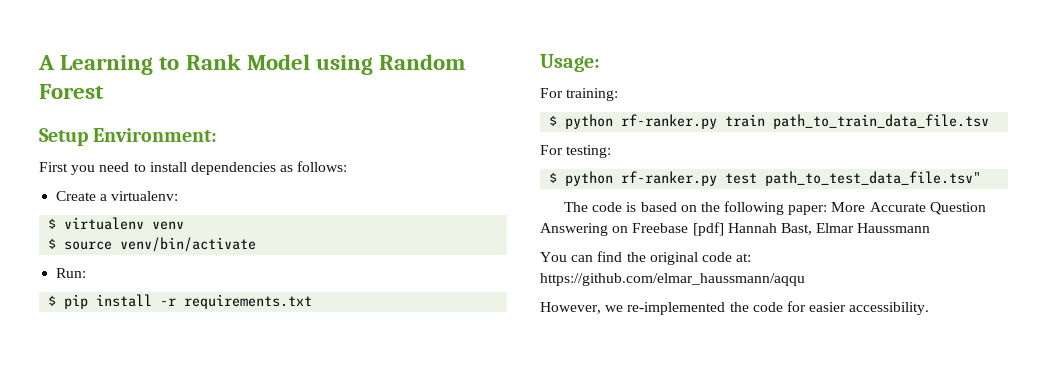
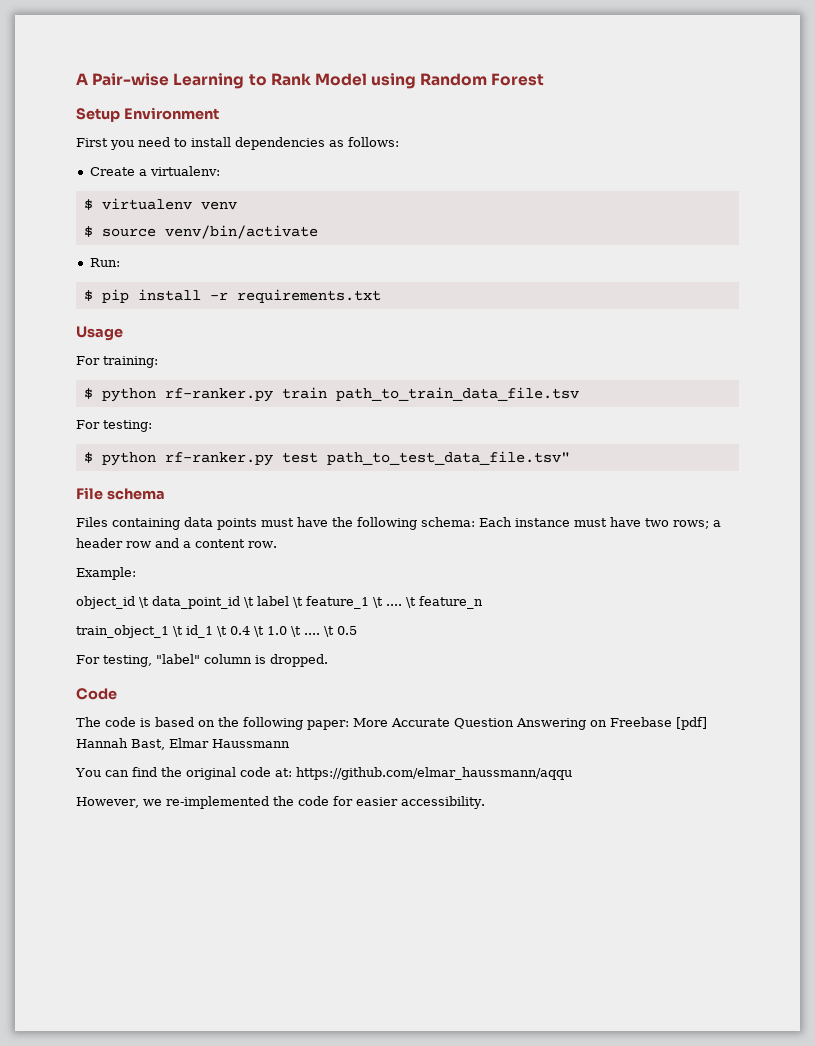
(55, 62) none -> [92,73,170,86] Pair-wise
[93,128,218,142] Environment: -> [123,107,219,120] Environment
[540,54,600,72] Usage: -> [76,326,123,341] Usage
(982, 178) none -> [76,487,165,500] [76,517,721,530] [76,538,277,548] [76,567,136,580] [76,596,483,609] [76,625,357,638] [76,654,328,667] [76,688,117,700] // File schema // Files containing data points must have the following schema: Each instance must have two rows; a header row and a content row. // Example: // object_id \t data_point_id \t label \t feature_1 \t .... \t feature_n // train_object_1 \t id_1 \t 0.4 \t 1.0 \t .... \t 0.5 // For testing, "label" column is dropped. // Code

